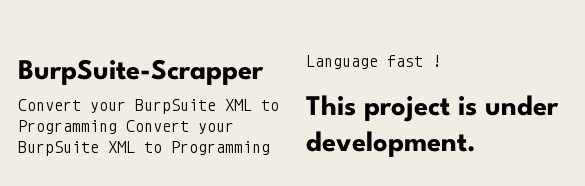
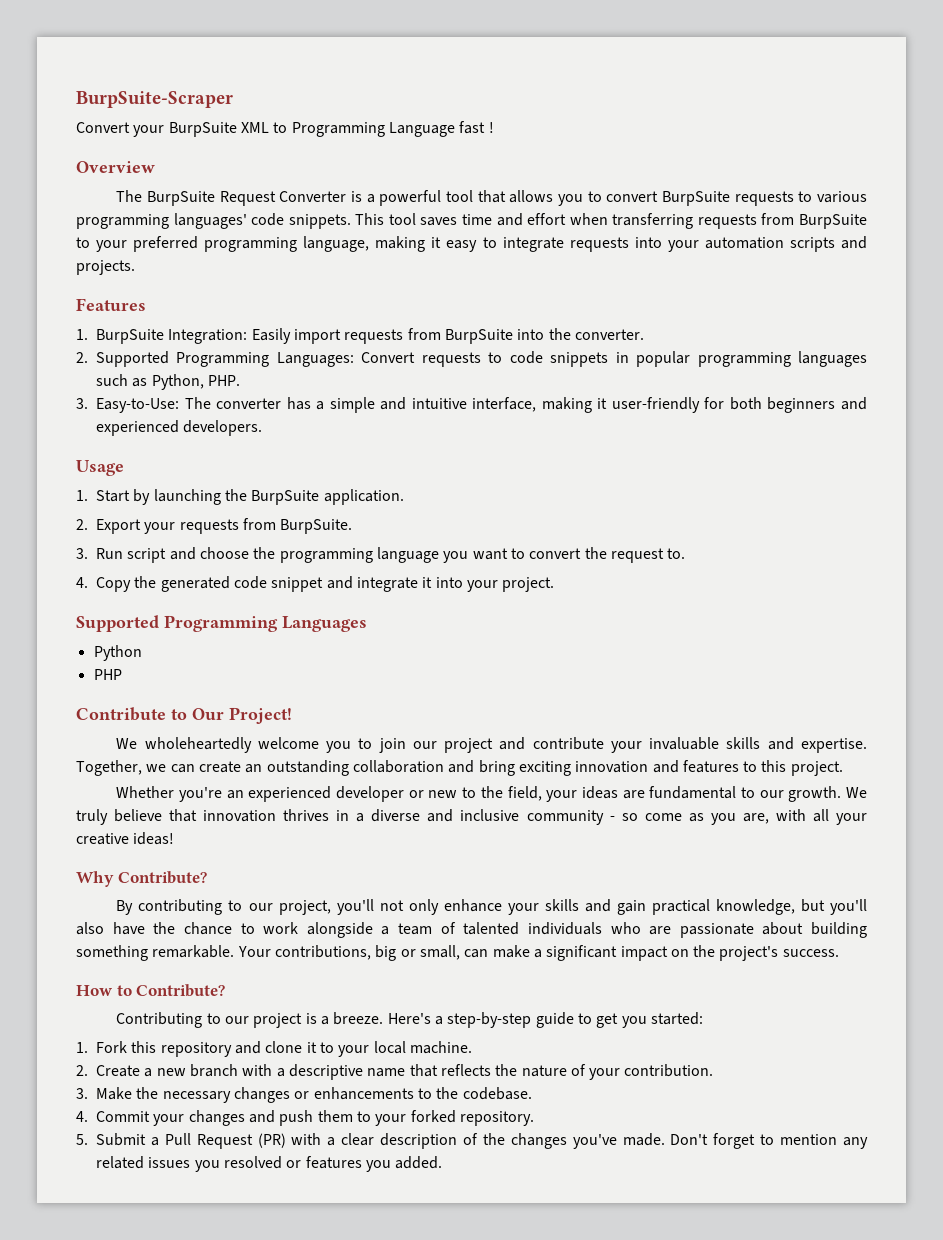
[18,59,264,85] [18,99,279,114] [18,120,234,134] [18,141,270,156] [306,55,441,69] [306,95,559,122] [306,131,476,157] BurpSuite-Scrapper // Convert your BurpSuite XML to Programming Convert your BurpSuite XML to Programming Language fast ! // This project is under development. -> [76,91,233,108] [76,121,494,137] [76,161,155,173] [116,190,867,206] [76,213,867,229] [76,236,868,252] [76,260,135,275] [76,298,146,311] [76,328,644,344] [76,351,867,367] [96,374,240,390] [76,397,867,413] [96,420,263,436] [76,460,124,476] [76,489,404,505] [76,518,353,534] [76,547,686,563] [76,576,555,592] [76,615,367,632] [93,645,142,661] [93,669,122,680] [76,707,292,724] [116,737,868,753] [76,760,843,776] [116,786,868,802] [76,809,868,825] [76,832,175,845] [76,871,207,887] [116,899,867,915] [76,922,867,938] [76,945,839,961] [76,984,226,997] [116,1012,703,1028] [76,1041,472,1057] [76,1064,714,1080] [76,1087,532,1103] [76,1110,534,1126] [76,1133,869,1149] [96,1156,443,1172] BurpSuite-Scraper // Convert your BurpSuite XML to Programming Language fast ! // Overview // The BurpSuite Request Converter is a powerful tool that allows you to convert BurpSuite requests to various programming languages' code snippets. This tool saves time and effort when transferring requests from BurpSuite to your preferred programming language, making it easy to integrate requests into your automation scripts and projects. // Features // 1. BurpSuite Integration: Easily import requests from BurpSuite into the converter. // 2. Supported Programming Languages: Convert requests to code snippets in popular programming languages such as Python, PHP. // 3. Easy-to-Use: The converter has a simple and intuitive interface, making it user-friendly for both beginners and experienced developers. // Usage // 1. Start by launching the BurpSuite application. // 2. Export your requests from BurpSuite. // 3. Run script and choose the programming language you want to convert the request to. // 4. Copy the generated code snippet and integrate it into your project. // Supported Programming Languages // Python // PHP // Contribute to Our Project! // We wholeheartedly welcome you to join our project and contribute your invaluable skills and expertise. Together, we can create an outstanding collaboration and bring exciting innovation and features to this project. // Whether you're an experienced developer or new to the field, your ideas are fundamental to our growth. We truly believe that innovation thrives in a diverse and inclusive community - so come as you are, with all your creative ideas! // Why Contribute? // By contributing to our project, you'll not only enhance your skills and gain practical knowledge, but you'll also have the chance to work alongside a team of talented individuals who are passionate about building something remarkable. Your contributions, big or small, can make a significant impact on the project's success. // How to Contribute? // Contributing to our project is a breeze. Here's a step-by-step guide to get you started: // 1. Fork this repository and clone it to your local machine. // 2. Create a new branch with a descriptive name that reflects the nature of your contribution. // 3. Make the necessary changes or enhancements to the codebase. // 4. Commit your changes and push them to your forked repository. // 5. Submit a Pull Request (PR) with a clear description of the changes you've made. Don't forget to mention any related issues you resolved or features you added.

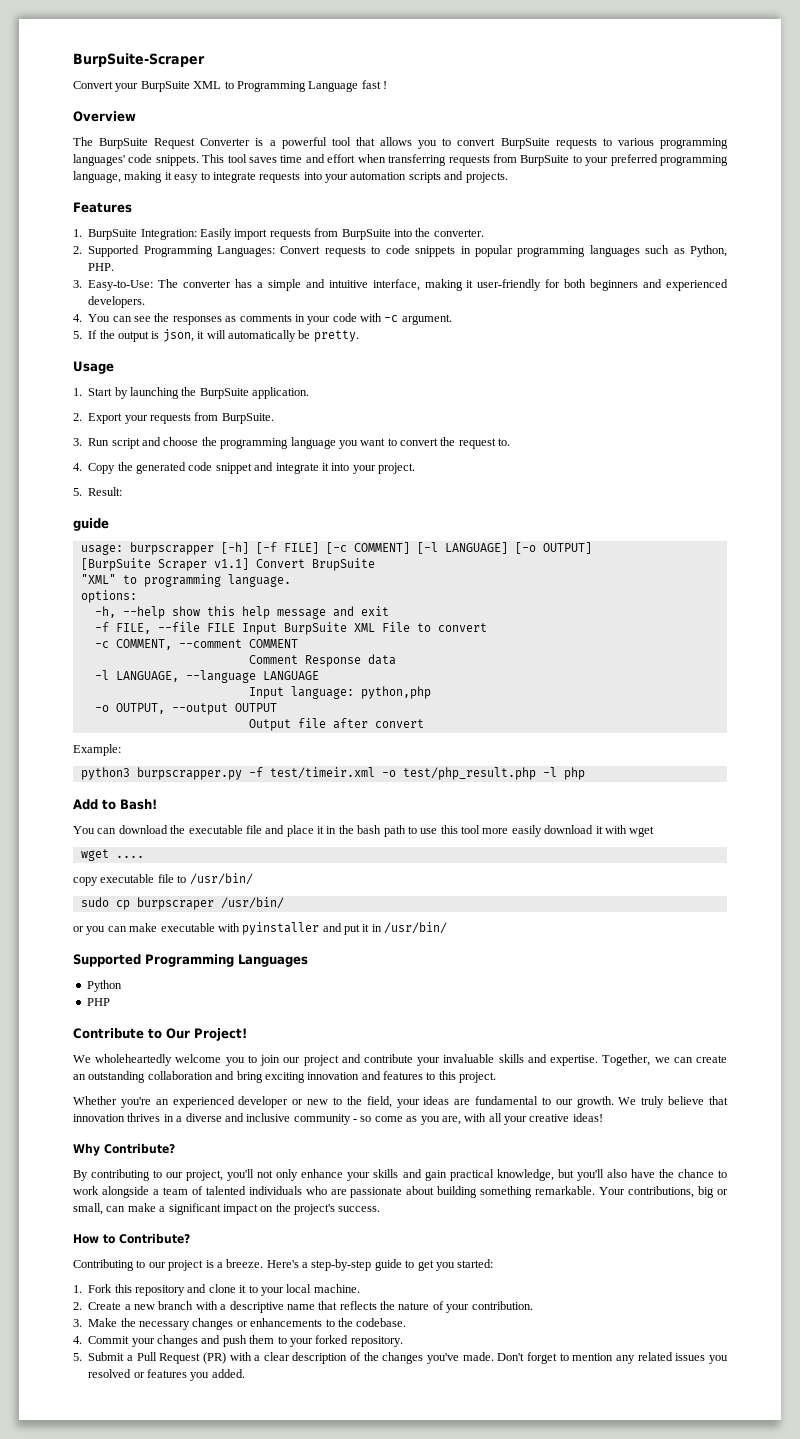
(263, 428) none -> [73,313,452,325] [73,329,359,342] // 4. You can see the responses as comments in your code with -c argument. // 5. If the output is json, it will automatically be pretty.
(555, 584) none -> [73,487,123,496] [73,518,109,531] [80,542,592,555] [80,558,375,571] [80,574,291,587] [80,590,137,603] [94,606,389,619] [94,622,487,635] [94,639,298,650] [248,654,396,667] [94,670,319,683] [248,686,431,699] [94,703,277,715] [248,718,424,731] [73,744,121,756] [80,767,585,780] [73,799,157,810] [73,825,655,837] [80,849,144,861] [73,873,253,886] [80,897,284,910] [73,922,448,935] // 5. Result: // guide // usage: burpscrapper [-h] [-f FILE] [-c COMMENT] [-l LANGUAGE] [-o OUTPUT] // [BurpSuite Scraper v1.1] Convert BrupSuite // "XML" to programming language. // options: // -h, --help show this help message and exit // -f FILE, --file FILE Input BurpSuite XML File to convert // -c COMMENT, --comment COMMENT // Comment Response data // -l LANGUAGE, --language LANGUAGE // Input language: python,php // -o OUTPUT, --output OUTPUT // Output file after convert // Example: // python3 burpscrapper.py -f test/timeir.xml -o test/php_result.php -l php // Add to Bash! // You can download the executable file and place it in the bash path to use this tool more easily download it with wget // wget .... // copy executable file to /usr/bin/ // sudo cp burpscraper /usr/bin/ // or you can make executable with pyinstaller and put it in /usr/bin/

